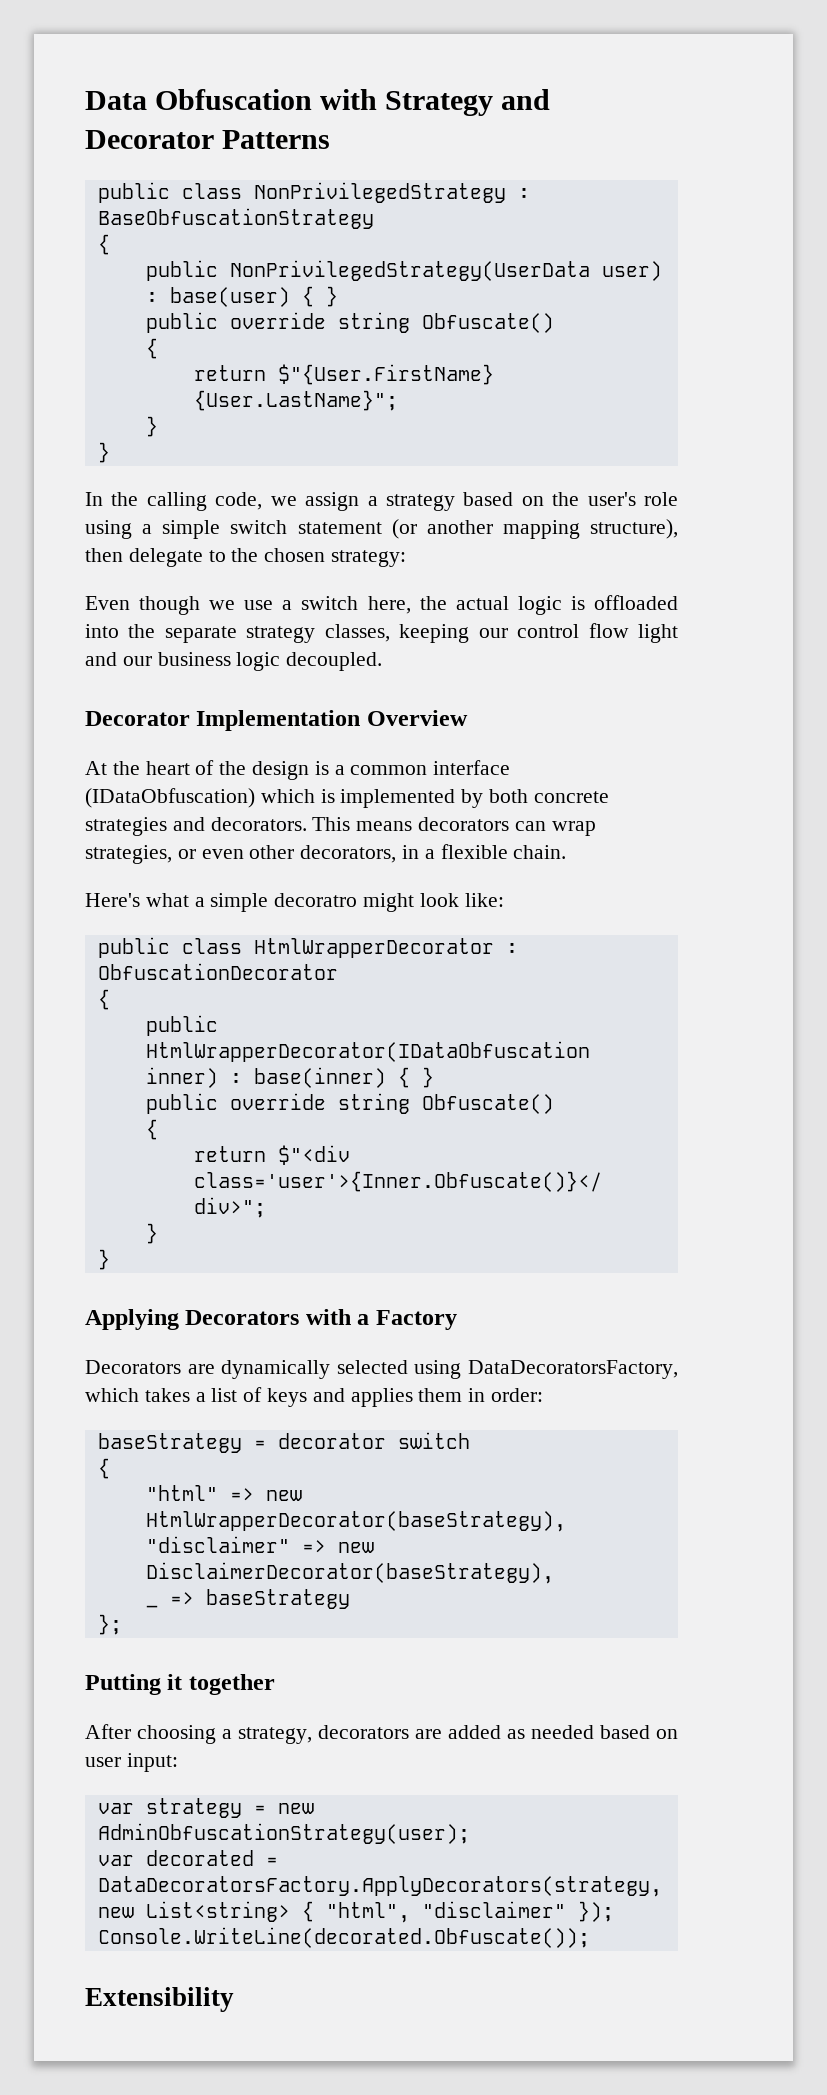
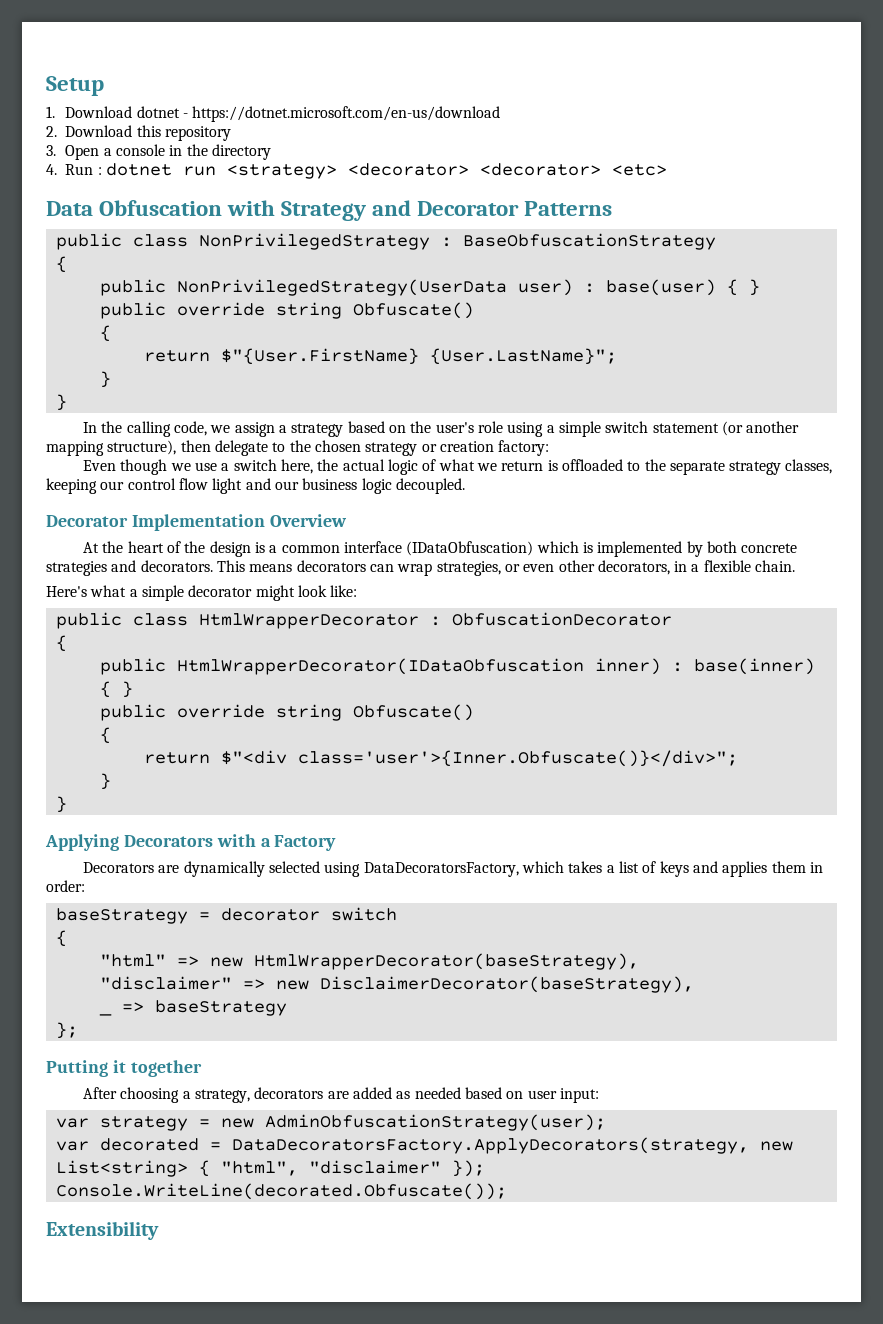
(85, 100) none -> [46,76,104,96] [46,106,501,122] [46,125,231,141] [46,144,271,160] [46,163,667,179] Setup // 1. Download dotnet - https://dotnet.microsoft.com/en-us/download // 2. Download this repository // 3. Open a console in the directory // 4. Run : dotnet run <strategy> <decorator> <decorator> <etc> //
[331,550,407,567] strategy: -> [365,440,550,456] strategy or creation factory:
(562, 605) none -> [422,459,544,471] of what we return
[85,624,119,638] into -> [627,461,641,471] to
[274,893,358,907] decoratro -> [188,585,253,597] decorator

